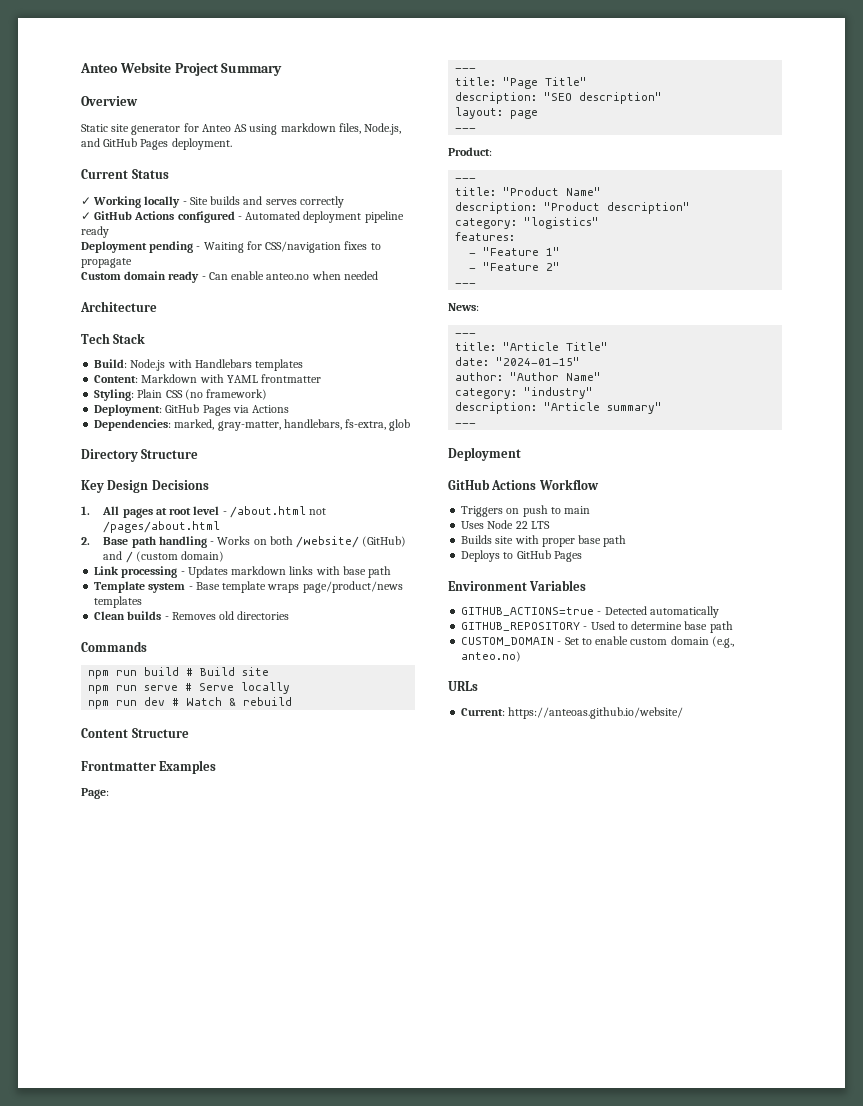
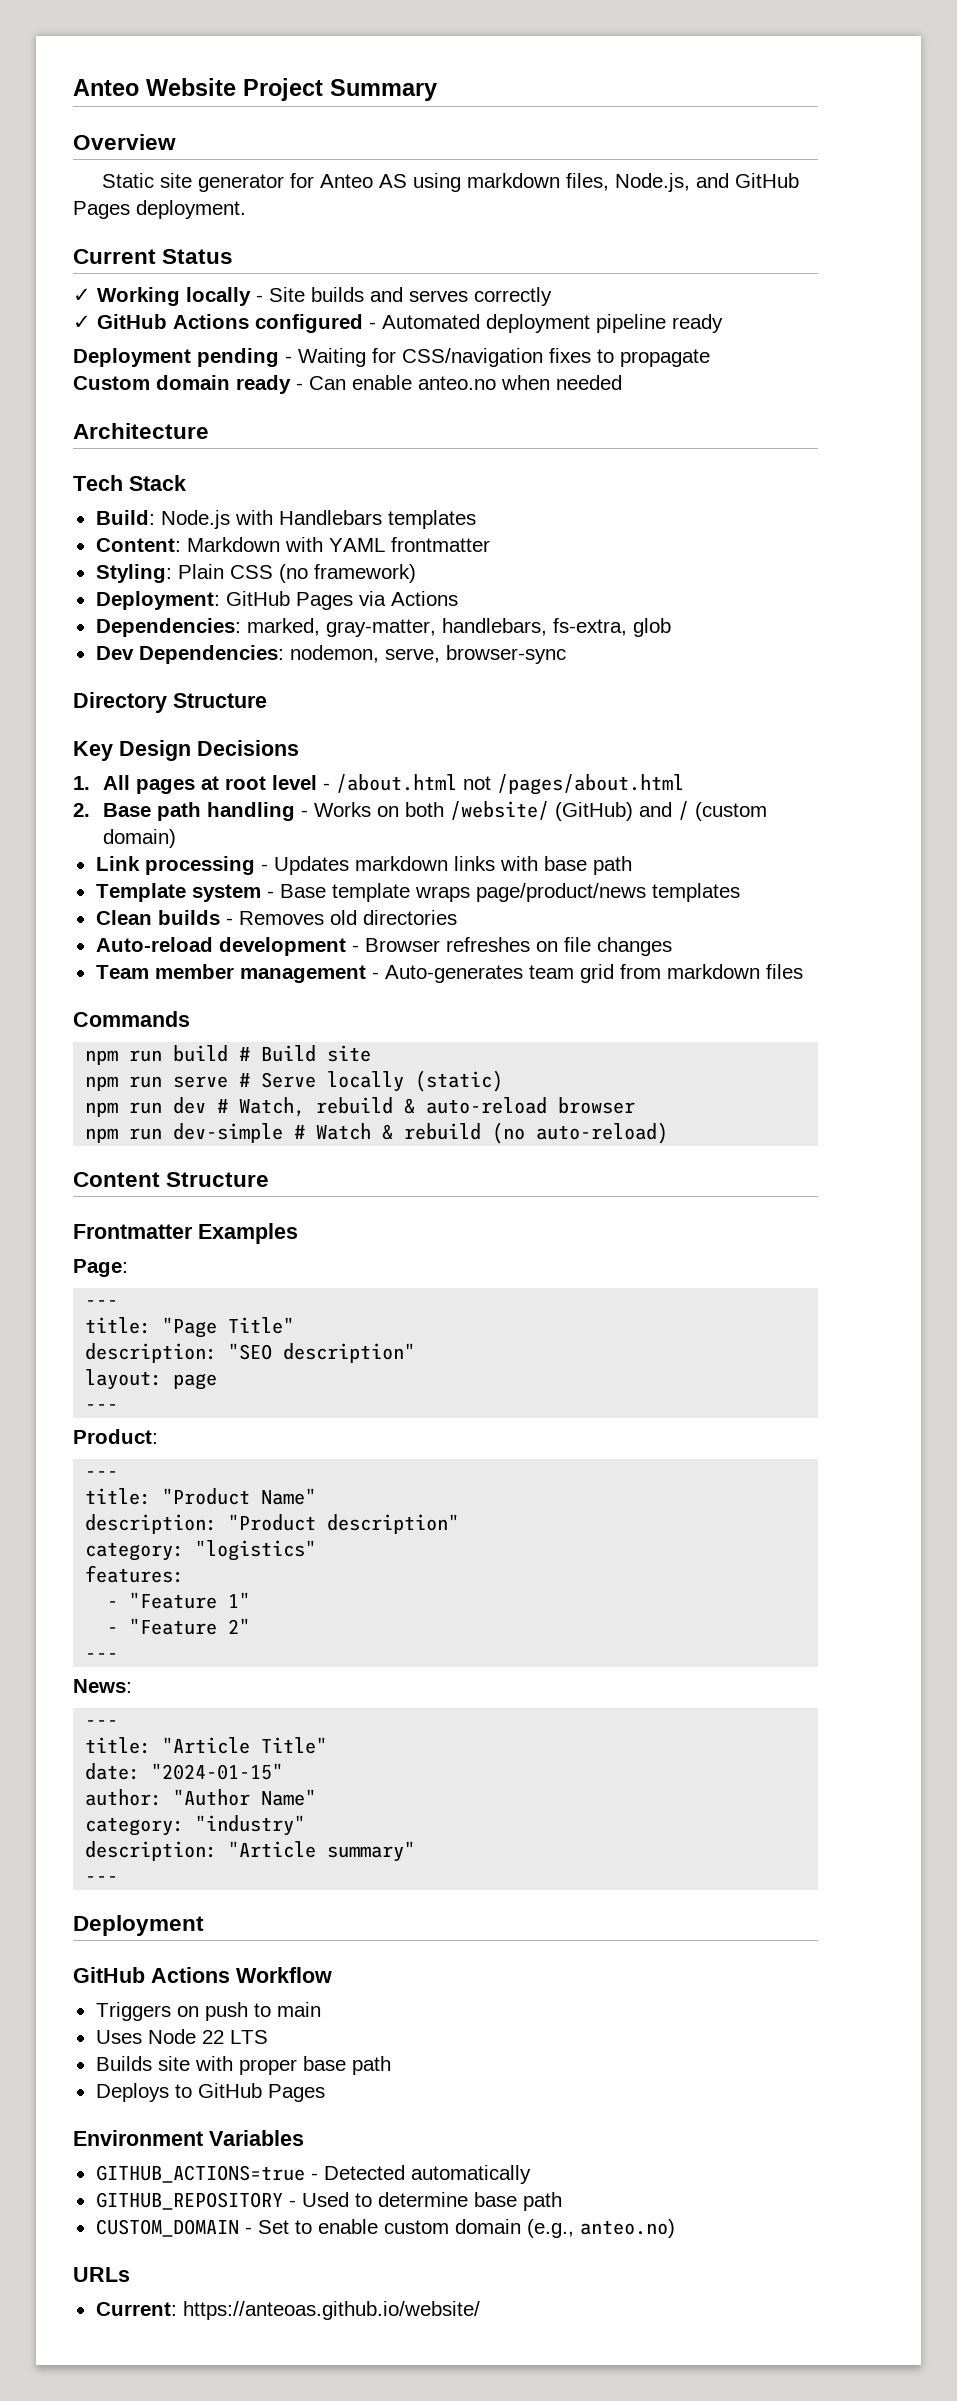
(411, 425) none -> [95,645,566,664] // Dev Dependencies: nodemon, serve, browser-sync
(290, 615) none -> [95,937,672,956] [95,964,803,983] // Auto-reload development - Browser refreshes on file changes // Team member management - Auto-generates team grid from markdown files
(291, 688) none -> [415,1070,504,1092] (static)
(180, 702) none -> [239,1097,636,1117] [85,1123,306,1143] Watch, rebuild & auto-reload browser // npm run dev-simple #
(293, 701) none -> [492,1122,669,1144] (no auto-reload)

